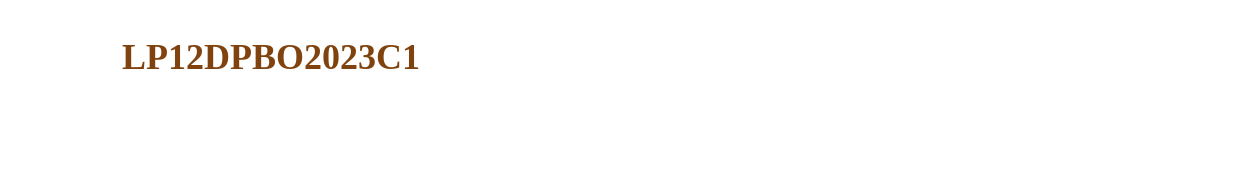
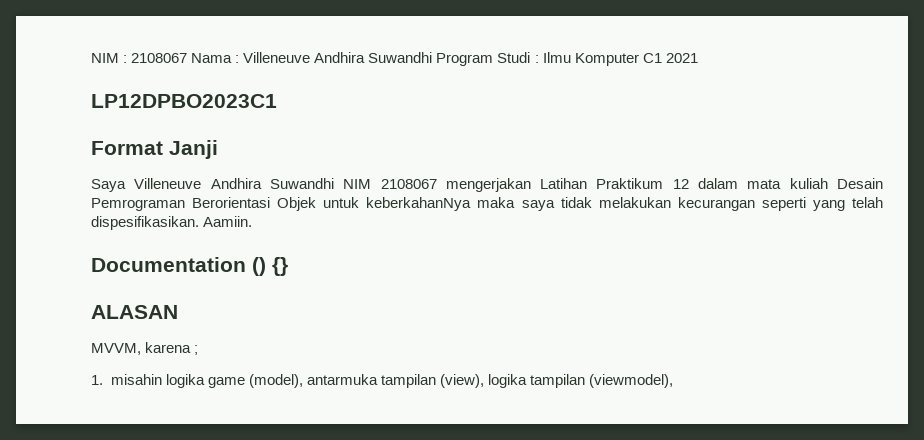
[122,45,420,69] LP12DPBO2023C1 -> [91,52,698,66] [91,94,277,108] [91,140,218,159] [91,178,883,192] [91,197,883,211] [91,216,253,230] [91,257,288,276] [91,305,178,319] [91,342,199,355] [91,374,673,388] NIM : 2108067 Nama : Villeneuve Andhira Suwandhi Program Studi : Ilmu Komputer C1 2021 // LP12DPBO2023C1 // Format Janji // Saya Villeneuve Andhira Suwandhi NIM 2108067 mengerjakan Latihan Praktikum 12 dalam mata kuliah Desain Pemrograman Berorientasi Objek untuk keberkahanNya maka saya tidak melakukan kecurangan seperti yang telah dispesifikasikan. Aamiin. // Documentation () {} // ALASAN // MVVM, karena ; // 1. misahin logika game (model), antarmuka tampilan (view), logika tampilan (viewmodel),

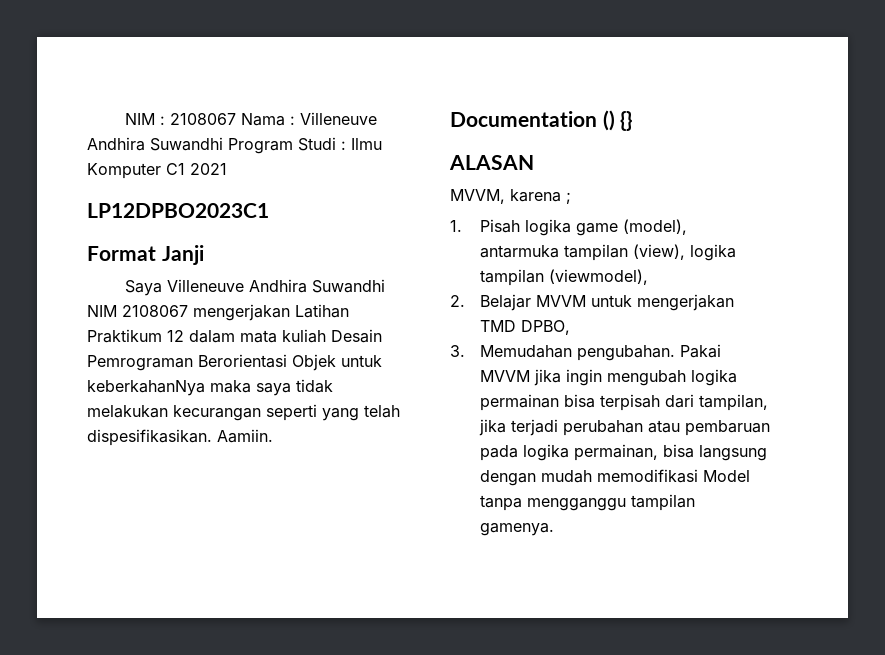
[110,374,162,385] misahin -> [480,219,521,233] Pisah
(673, 381) none -> [450,294,735,311] [480,320,571,335] [450,344,722,361] [480,369,738,386] [480,394,769,411] [479,419,771,436] [480,444,768,461] [480,469,751,486] [480,494,696,511] [480,523,555,536] // 2. Belajar MVVM untuk mengerjakan TMD DPBO, // 3. Memudahan pengubahan. Pakai MVVM jika ingin mengubah logika permainan bisa terpisah dari tampilan, jika terjadi perubahan atau pembaruan pada logika permainan, bisa langsung dengan mudah memodifikasi Model tanpa mengganggu tampilan gamenya.

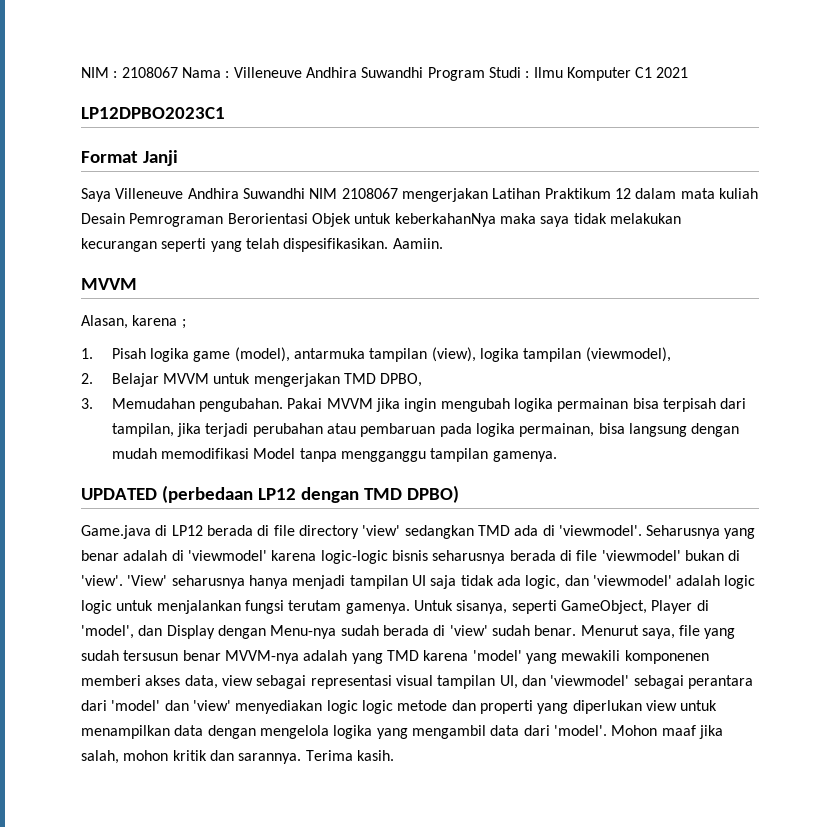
[450,110,633,131] [449,155,534,170] [450,189,505,204] Documentation () {} // ALASAN // MVVM, -> [81,278,137,290] [81,315,128,329] MVVM // Alasan,
(555, 529) none -> [81,485,459,503] [81,525,756,539] [81,550,741,564] [81,575,756,589] [81,600,709,614] [81,625,736,639] [81,650,709,664] [81,675,753,689] [81,700,718,714] [81,725,723,739] [81,750,394,764] // UPDATED (perbedaan LP12 dengan TMD DPBO) // Game.java di LP12 berada di file directory 'view' sedangkan TMD ada di 'viewmodel'. Seharusnya yang benar adalah di 'viewmodel' karena logic-logic bisnis seharusnya berada di file 'viewmodel' bukan di 'view'. 'View' seharusnya hanya menjadi tampilan UI saja tidak ada logic, dan 'viewmodel' adalah logic logic untuk menjalankan fungsi terutam gamenya. Untuk sisanya, seperti GameObject, Player di 'model', dan Display dengan Menu-nya sudah berada di 'view' sudah benar. Menurut saya, file yang sudah tersusun benar MVVM-nya adalah yang TMD karena 'model' yang mewakili komponenen memberi akses data, view sebagai representasi visual tampilan UI, dan 'viewmodel' sebagai perantara dari 'model' dan 'view' menyediakan logic logic metode dan properti yang diperlukan view untuk menampilkan data dengan mengelola logika yang mengambil data dari 'model'. Mohon maaf jika salah, mohon kritik dan sarannya. Terima kasih.

